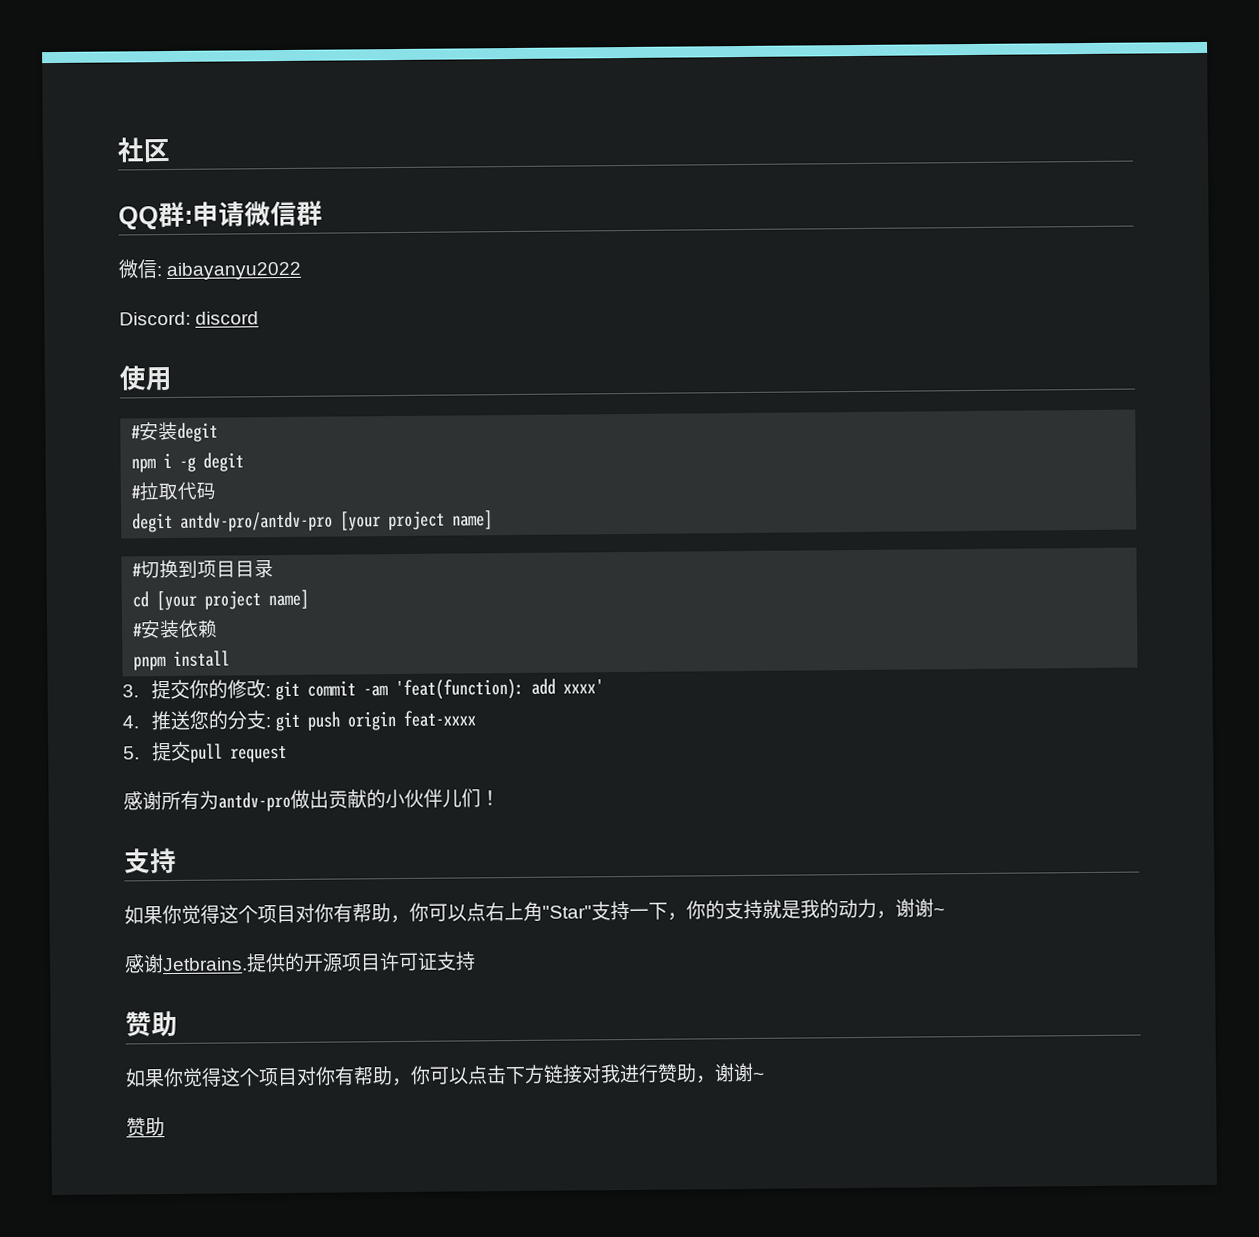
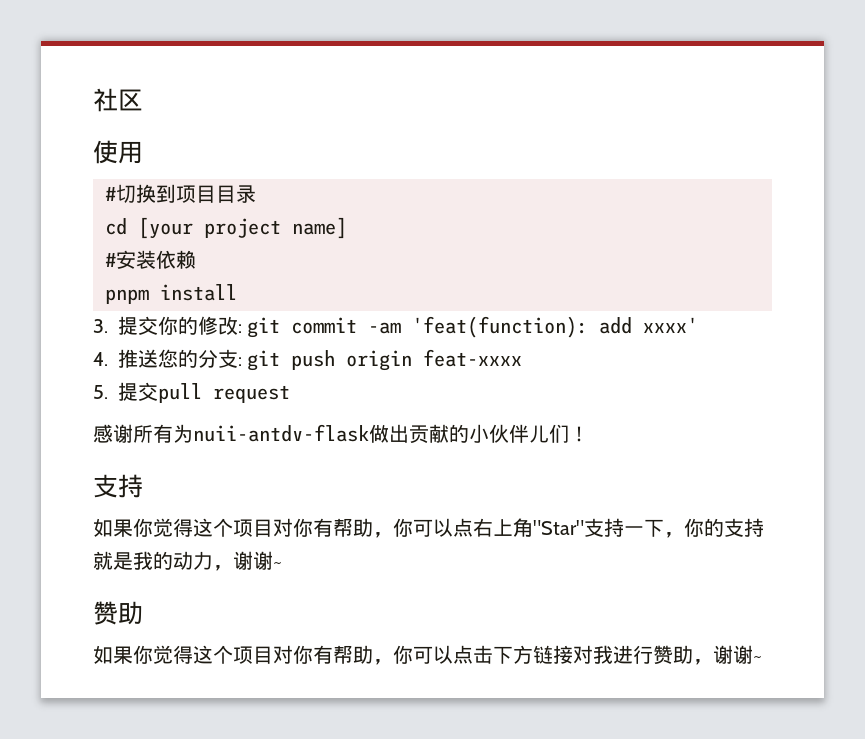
[118,200,323,230] [118,259,303,281] [119,311,260,326] [119,365,172,392] [131,421,219,442] [131,452,245,473] [131,481,217,502] [132,510,494,533] QQ群:申请微信群 // 微信: aibayanyu2022 // Discord: discord // 使用 // #安装degit // npm i -g degit // #拉取代码 // degit antdv-pro/antdv-pro [your project name] -> [93,140,143,164] 使用
[218,791,291,812] antdv-pro -> [193,424,369,442] nuii-antdv-flask
[124,951,476,974] // 感谢Jetbrains.提供的开源项目许可证支持 -> (282, 565) none
[126,1117,165,1137] // 赞助 -> (762, 659) none

